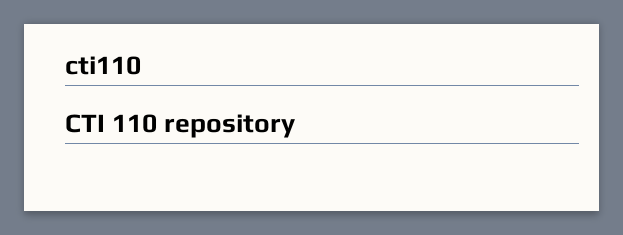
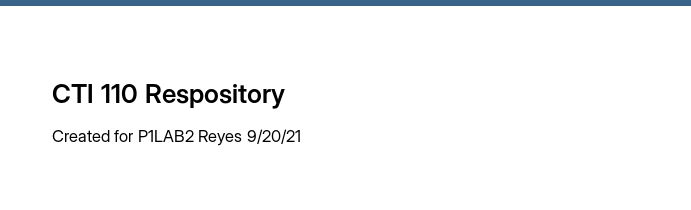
[65,56,141,75] cti110 // -> (52, 93) none
[164,114,296,138] repository -> [145,84,286,109] [52,129,301,146] Respository // Created for P1LAB2 Reyes 9/20/21

